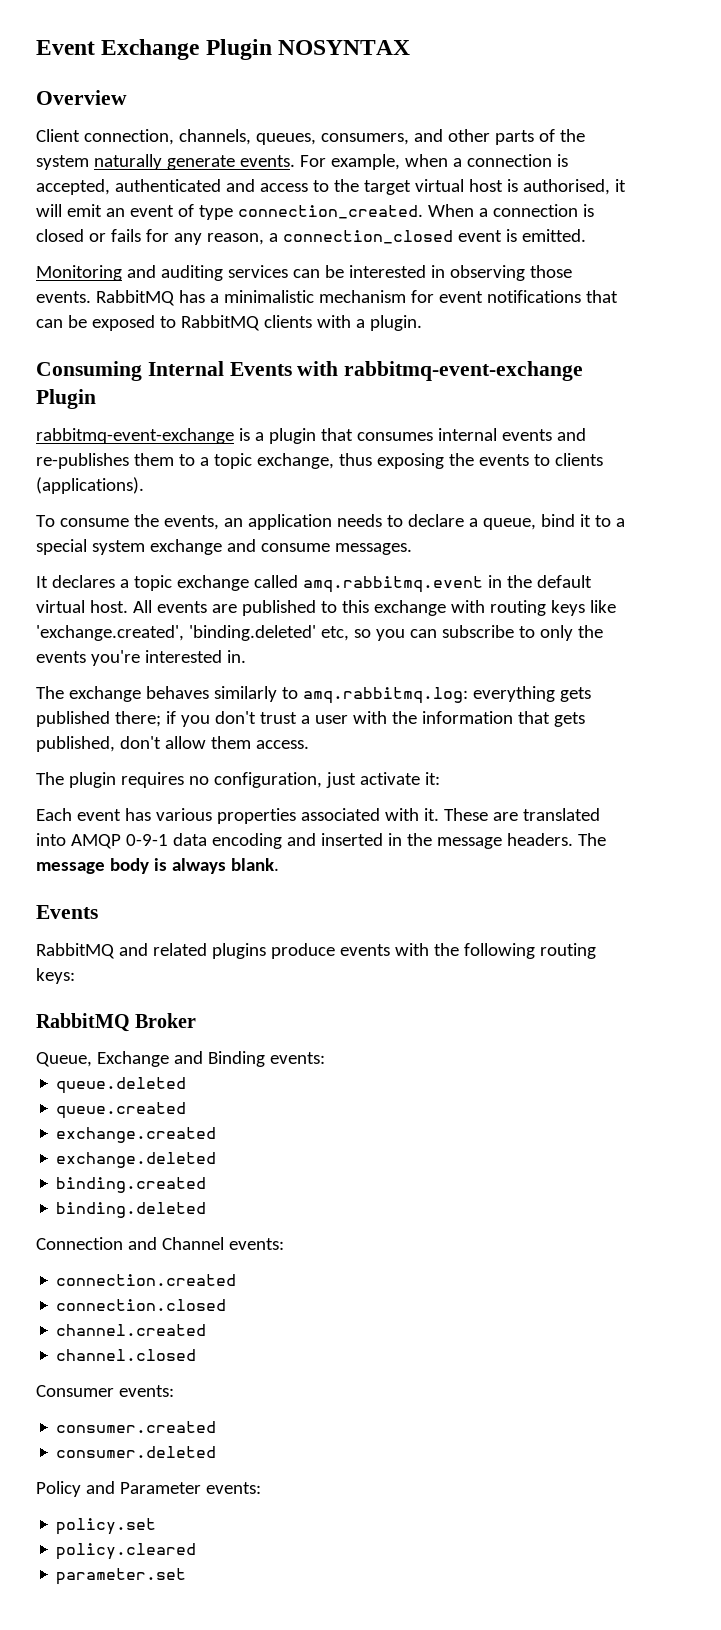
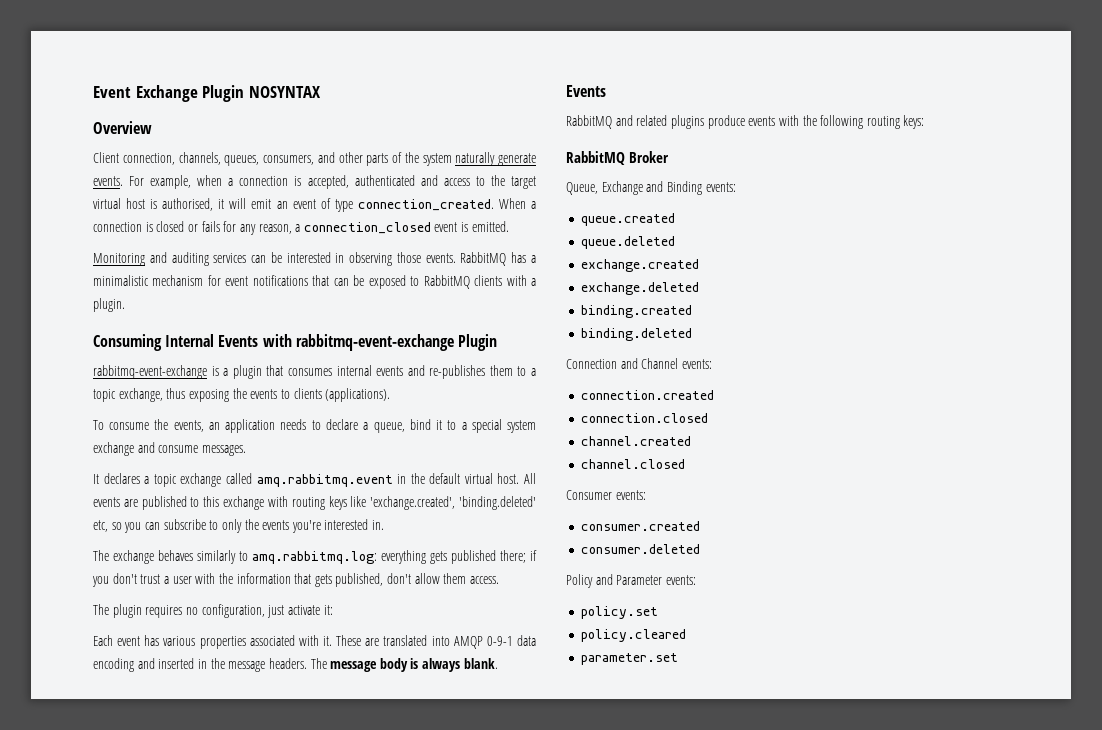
(325, 1058) none -> [580,213,675,226] // queue.created
[56,1102,187,1119] // queue.created -> (675, 242) none

